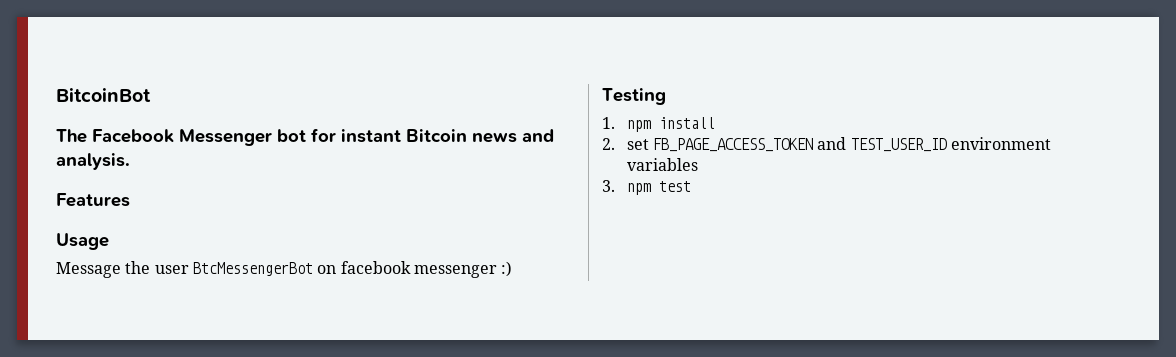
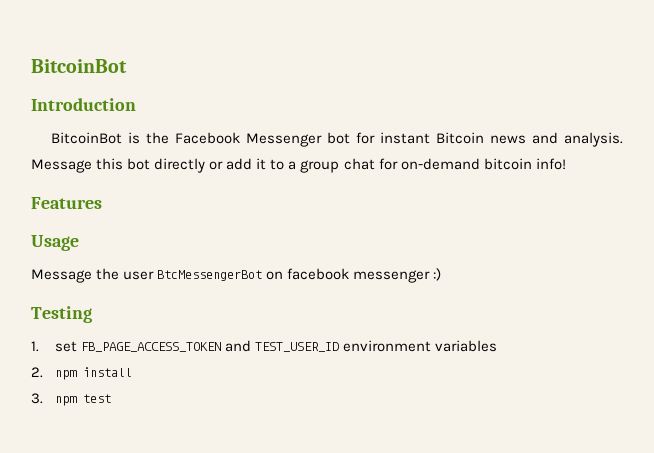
[56,129,87,143] The -> [31,98,136,111] [51,132,170,144] Introduction // BitcoinBot is the
(130, 161) none -> [31,158,566,173] Message this bot directly or add it to a group chat for on-demand bitcoin info!
[626,117,715,132] [602,138,615,150] npm install // 2. -> (39, 346) none
(698, 164) none -> [31,367,132,380] // 2. npm install

